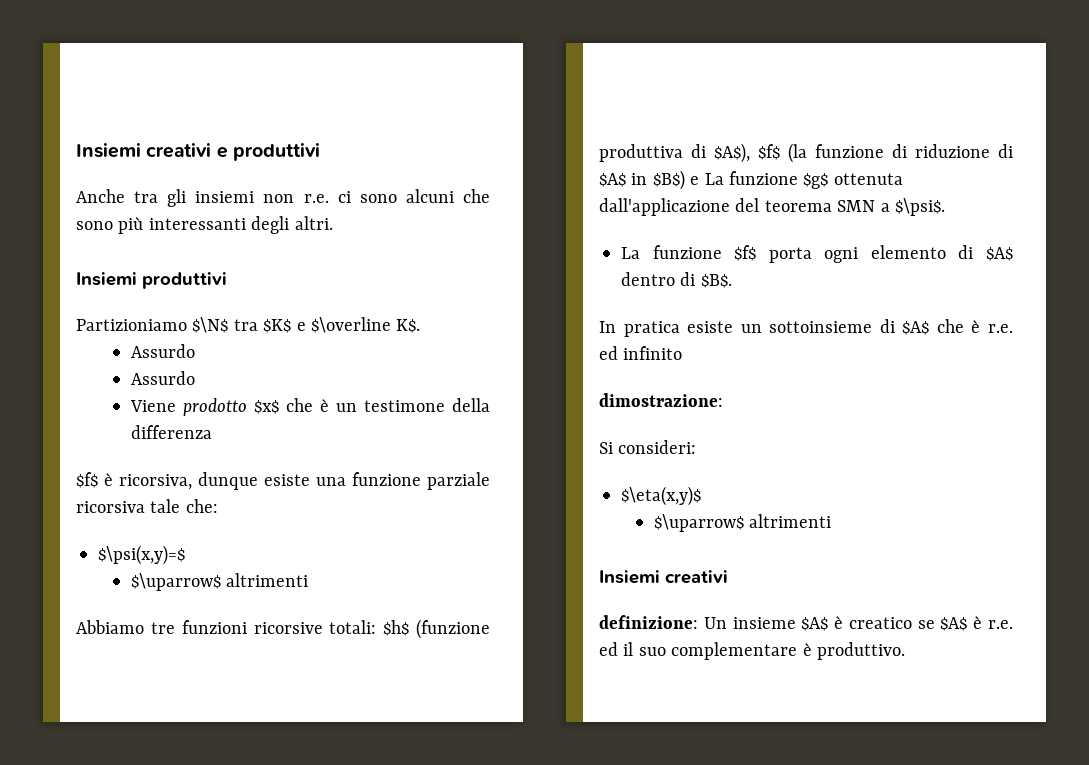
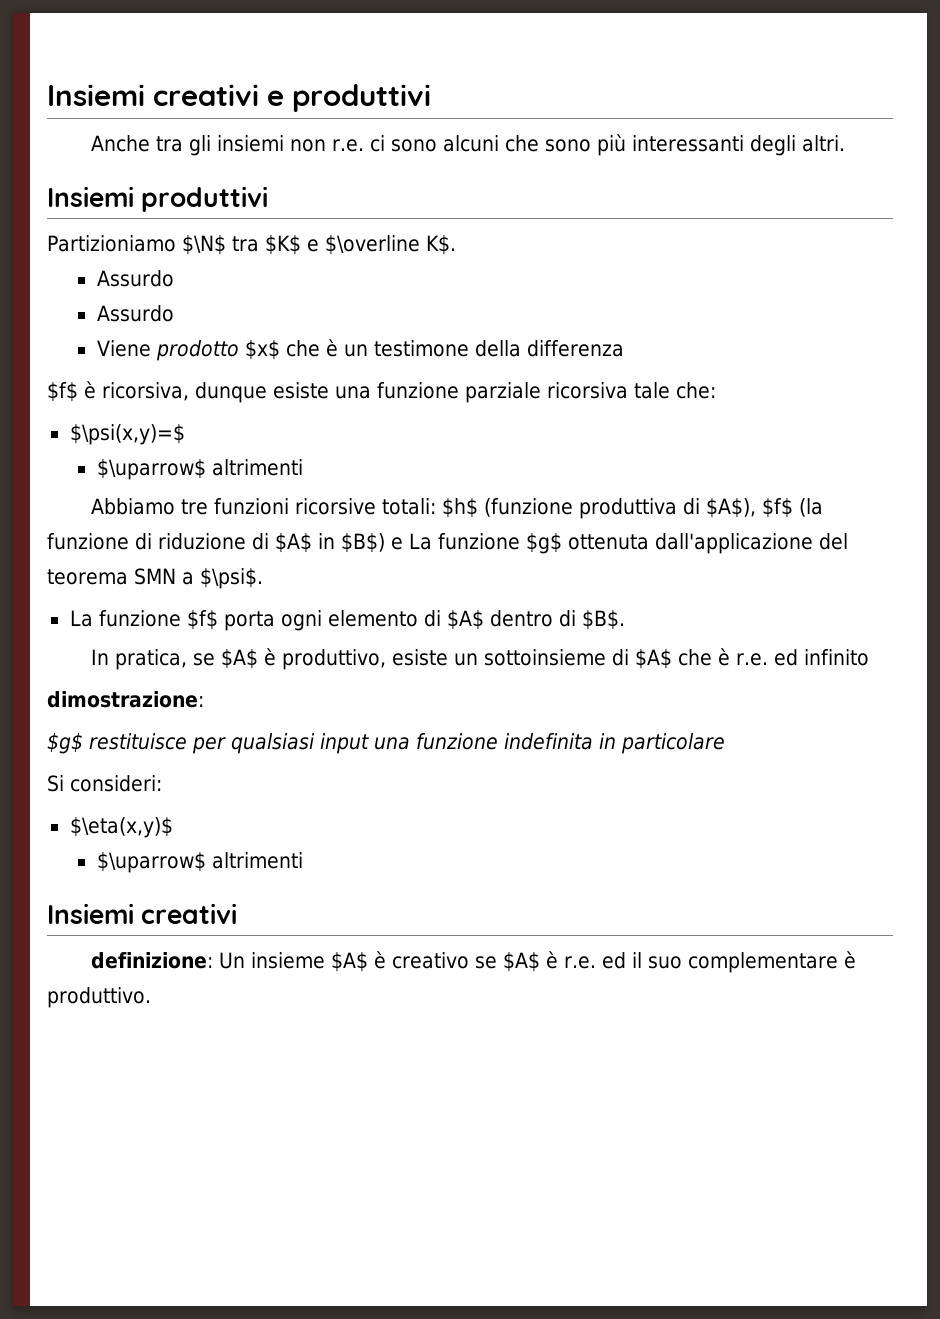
[623,321,680,337] pratica -> [114,648,386,670] pratica, se $A$ è produttivo,
(723, 400) none -> [47,733,725,754] // $g$ restituisce per qualsiasi input una funzione indefinita in particolare
[848,617,912,629] creatico -> [391,952,469,969] creativo

